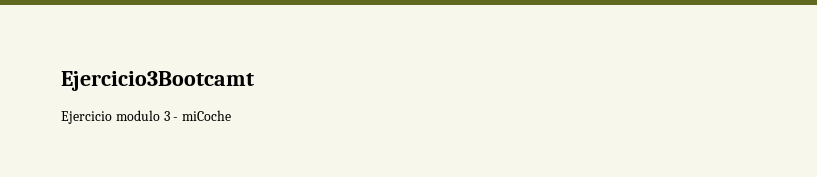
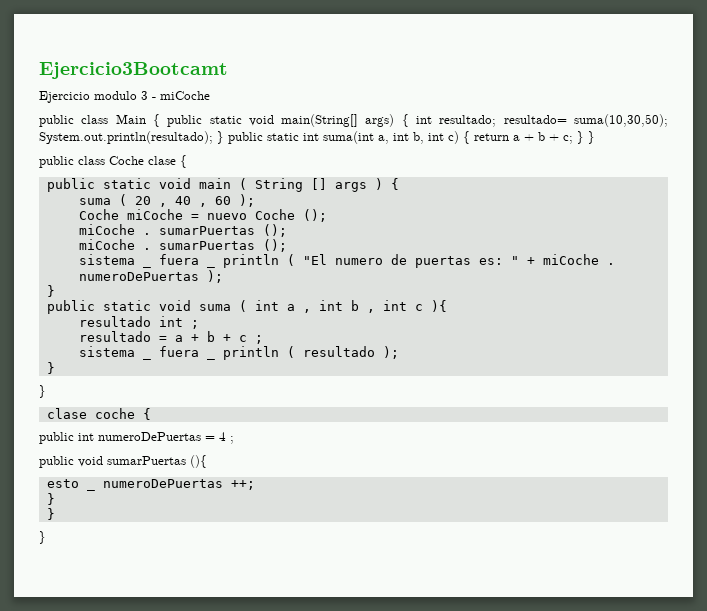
(232, 115) none -> [39,114,669,127] [39,131,595,144] [39,155,187,168] [46,178,399,192] [78,194,255,207] [78,209,327,222] [78,224,287,237] [78,239,287,252] [78,254,135,265] [142,265,151,268] [158,254,199,265] [206,254,615,268] [78,270,223,283] [46,285,55,297] [46,300,447,314] [78,316,199,329] [78,331,263,344] [78,346,135,357] [142,357,151,360] [158,346,199,357] [206,346,399,360] [46,362,55,374] [39,385,46,398] [46,408,151,420] [39,432,234,444] [39,455,207,468] [46,479,79,488] [86,488,95,491] [102,479,255,490] [46,493,55,505] [46,508,55,520] [39,531,46,544] // public class Main { public static void main(String[] args) { int resultado; resultado= suma(10,30,50); System.out.println(resultado); } public static int suma(int a, int b, int c) { return a + b + c; } } // public class Coche clase { // public static void main ( String [] args ) { // suma ( 20 , 40 , 60 ); // Coche miCoche = nuevo Coche (); // miCoche . sumarPuertas (); // miCoche . sumarPuertas (); // sistema _ fuera _ println ( "El numero de puertas es: " + miCoche . numeroDePuertas ); // } // public static void suma ( int a , int b , int c ){ // resultado int ; // resultado = a + b + c ; // sistema _ fuera _ println ( resultado ); // } // } // clase coche { // public int numeroDePuertas = 4 ; // public void sumarPuertas (){ // esto _ numeroDePuertas ++; // } // } // }

